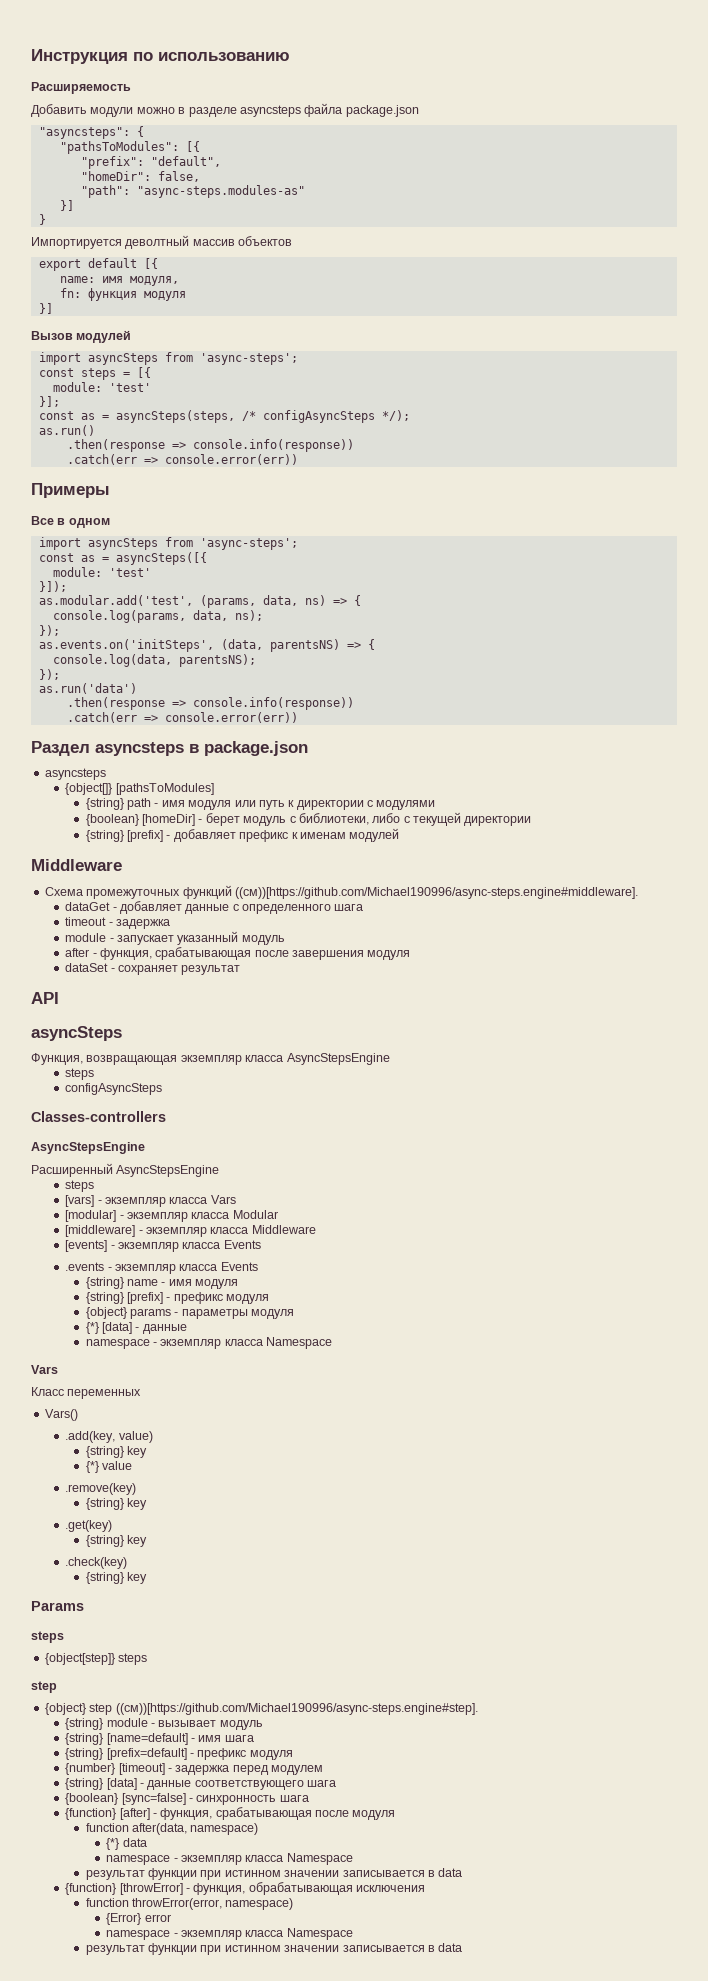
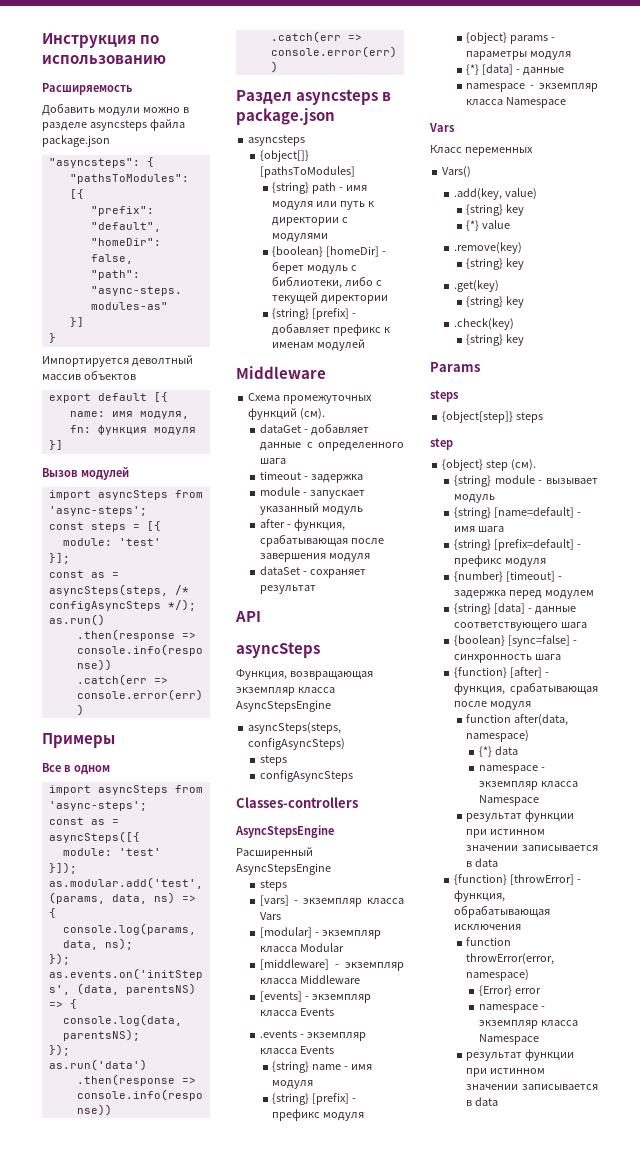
[234,887,638,899] ((см))[https://github.com/Michael190996/async-steps.engine#middleware]. -> [300,408,326,420] (см).
(390, 1059) none -> [248,722,342,734] [248,738,346,750] // asyncSteps(steps, configAsyncSteps)
[115,1703,478,1715] ((см))[https://github.com/Michael190996/async-steps.engine#step]. -> [511,459,537,471] (см).

